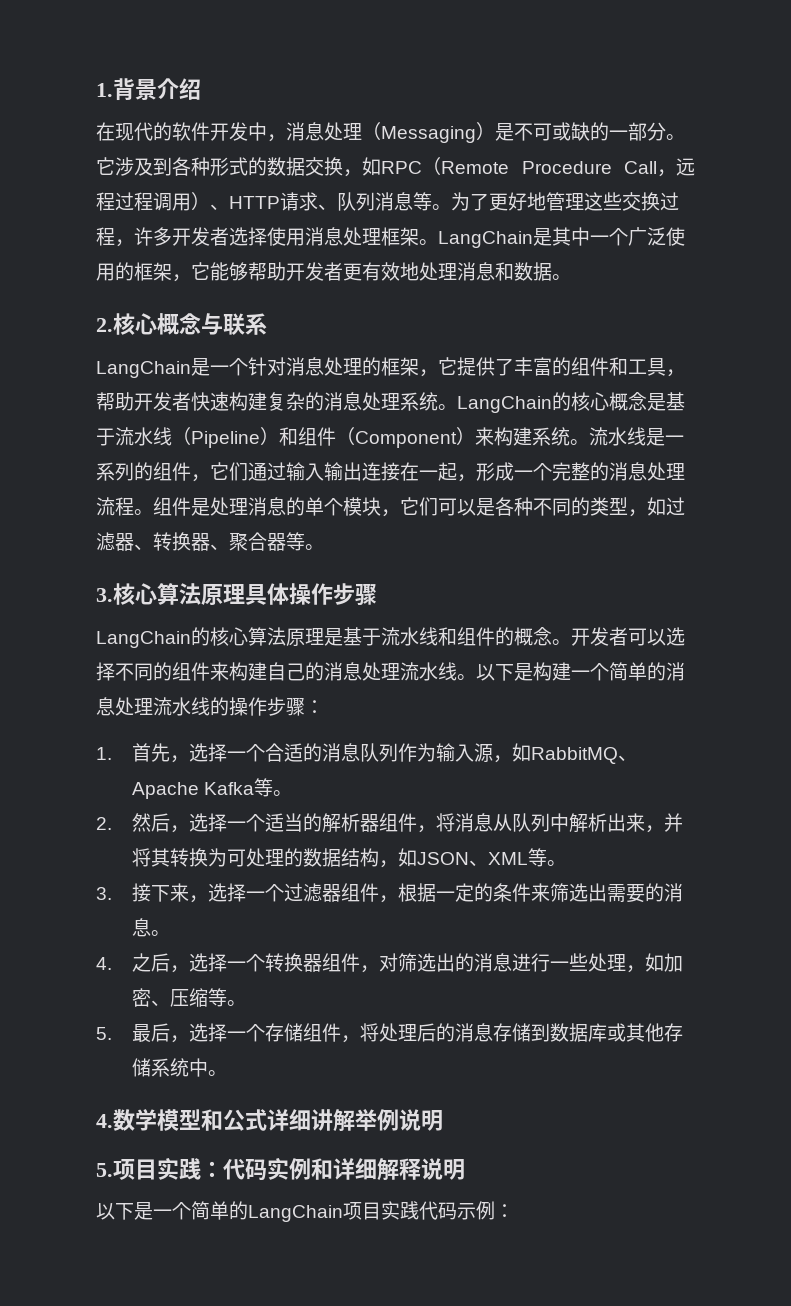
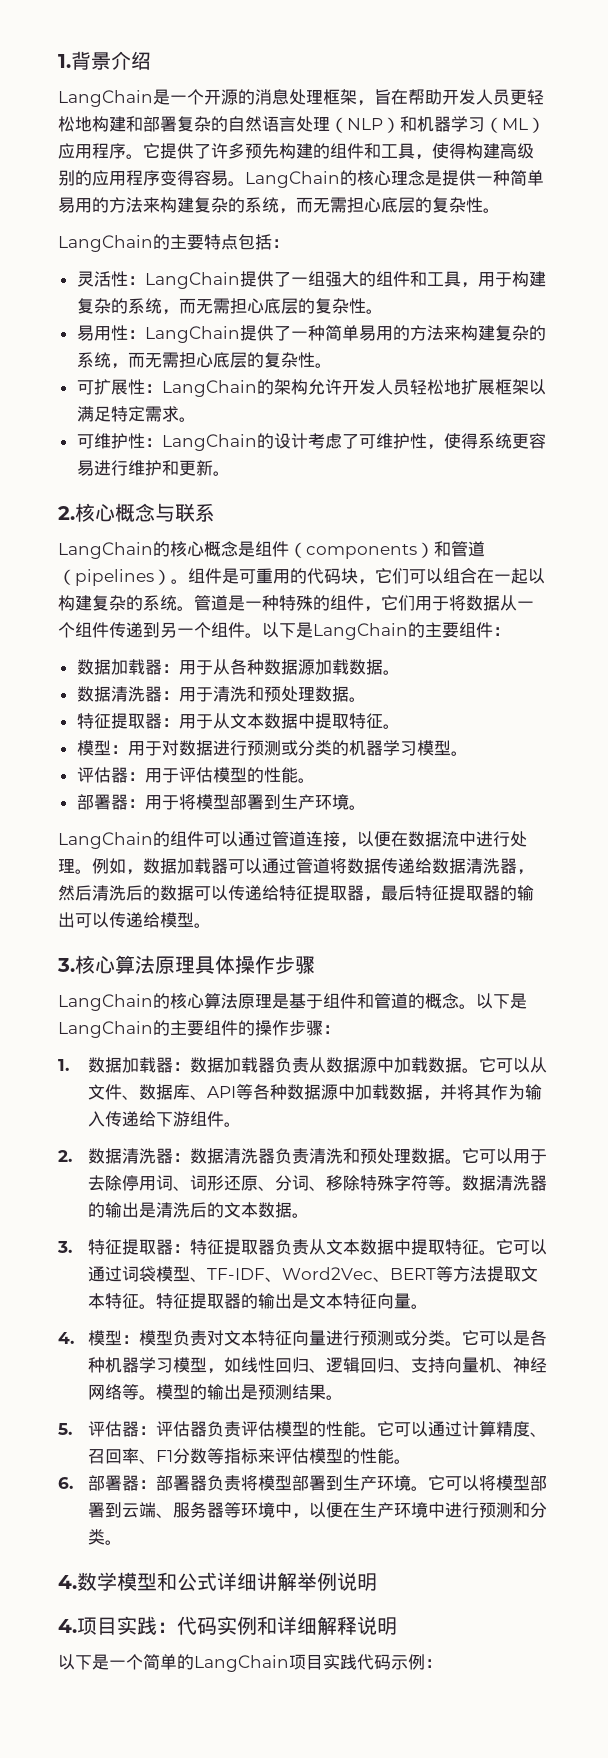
[96,122,685,143] [96,157,695,177] [96,192,679,211] [96,227,685,248] [96,262,552,282] 在现代的软件开发中，消息处理（Messaging）是不可或缺的一部分。它涉及到各种形式的数据交换，如RPC（Remote Procedure Call，远程过程调用）、HTTP请求、队列消息等。为了更好地管理这些交换过程，许多开发者选择使用消息处理框架。LangChain是其中一个广泛使用的框架，它能够帮助开发者更有效地处理消息和数据 -> [58,89,544,107] [58,116,545,133] [58,143,534,160] [58,170,544,188] [58,197,500,214] [58,234,289,252] [76,271,546,289] [76,298,383,315] [76,325,546,343] [76,352,332,369] [76,379,546,397] [76,406,196,422] [76,433,546,451] [76,460,213,476] LangChain是一个开源的消息处理框架，旨在帮助开发人员更轻松地构建和部署复杂的自然语言处理（NLP）和机器学习（ML）应用程序。它提供了许多预先构建的组件和工具，使得构建高级别的应用程序变得容易。LangChain的核心理念是提供一种简单易用的方法来构建复杂的系统，而无需担心底层的复杂性。 // LangChain的主要特点包括： // 灵活性：LangChain提供了一组强大的组件和工具，用于构建复杂的系统，而无需担心底层的复杂性。 // 易用性：LangChain提供了一种简单易用的方法来构建复杂的系统，而无需担心底层的复杂性。 // 可扩展性：LangChain的架构允许开发人员轻松地扩展框架以满足特定需求。 // 可维护性：LangChain的设计考虑了可维护性，使得系统更容易进行维护和更新
[191,357,685,377] [96,392,685,413] [96,427,684,448] [96,462,685,482] [96,497,685,517] [96,532,305,551] 是一个针对消息处理的框架，它提供了丰富的组件和工具，帮助开发者快速构建复杂的消息处理系统。LangChain的核心概念是基于流水线（Pipeline）和组件（Component）来构建系统。流水线是一系列的组件，它们通过输入输出连接在一起，形成一个完整的消息处理流程。组件是处理消息的单个模块，它们可以是各种不同的类型，如过滤器、转换器、聚合器等 -> [153,541,485,559] [58,568,545,586] [58,595,534,612] [58,622,510,640] [76,659,400,675] [76,686,366,702] [76,713,400,729] [76,740,468,756] [76,767,315,783] [76,794,366,810] [58,831,527,849] [58,858,534,875] [58,885,534,902] [58,912,194,928] 的核心概念是组件（components）和管道（pipelines）。组件是可重用的代码块，它们可以组合在一起以构建复杂的系统。管道是一种特殊的组件，它们用于将数据从一个组件传递到另一个组件。以下是LangChain的主要组件： // 数据加载器：用于从各种数据源加载数据。 // 数据清洗器：用于清洗和预处理数据。 // 特征提取器：用于从文本数据中提取特征。 // 模型：用于对数据进行预测或分类的机器学习模型。 // 评估器：用于评估模型的性能。 // 部署器：用于将模型部署到生产环境。 // LangChain的组件可以通过管道连接，以便在数据流中进行处理。例如，数据加载器可以通过管道将数据传递给数据清洗器，然后清洗后的数据可以传递给特征提取器，最后特征提取器的输出可以传递给模型
[381,627,685,646] [96,662,685,681] [96,697,324,716] [96,743,637,764] [131,778,292,799] [96,813,683,833] [131,848,566,868] [96,883,683,903] [131,918,170,937] [96,953,683,973] [131,988,246,1007] [96,1023,683,1043] [131,1058,208,1077] 流水线和组件的概念。开发者可以选择不同的组件来构建自己的消息处理流水线。以下是构建一个简单的消息处理流水线的操作步骤： // 1.首先，选择一个合适的消息队列作为输入源，如RabbitMQ、Apache Kafka等。 // 2.然后，选择一个适当的解析器组件，将消息从队列中解析出来，并将其转换为可处理的数据结构，如JSON、XML等。 // 3.接下来，选择一个过滤器组件，根据一定的条件来筛选出需要的消息。 // 4.之后，选择一个转换器组件，对筛选出的消息进行一些处理，如加密、压缩等。 // 5.最后，选择一个存储组件，将处理后的消息存储到数据库或其他存储系统中 -> [323,993,527,1009] [58,1020,340,1038] [58,1057,548,1073] [88,1084,543,1101] [88,1111,242,1127] [58,1148,548,1164] [88,1175,548,1191] [88,1202,310,1218] [57,1239,548,1255] [88,1266,539,1282] [88,1293,429,1309] [58,1330,548,1346] [88,1357,548,1374] [88,1384,344,1400] [58,1421,548,1437] [88,1448,412,1464] [58,1475,548,1491] [88,1502,548,1519] [88,1529,106,1545] 组件和管道的概念。以下是LangChain的主要组件的操作步骤： // 1.数据加载器：数据加载器负责从数据源中加载数据。它可以从文件、数据库、API等各种数据源中加载数据，并将其作为输入传递给下游组件。 // 2.数据清洗器：数据清洗器负责清洗和预处理数据。它可以用于去除停用词、词形还原、分词、移除特殊字符等。数据清洗器的输出是清洗后的文本数据。 // 3.特征提取器：特征提取器负责从文本数据中提取特征。它可以通过词袋模型、TF-IDF、Word2Vec、BERT等方法提取文本特征。特征提取器的输出是文本特征向量。 // 4.模型：模型负责对文本特征向量进行预测或分类。它可以是各种机器学习模型，如线性回归、逻辑回归、支持向量机、神经网络等。模型的输出是预测结果。 // 5.评估器：评估器负责评估模型的性能。它可以通过计算精度、召回率、F1分数等指标来评估模型的性能。 // 6.部署器：部署器负责将模型部署到生产环境。它可以将模型部署到云端、服务器等环境中，以便在生产环境中进行预测和分类
[96,1163,113,1177] 5. -> [58,1619,77,1633] 4.

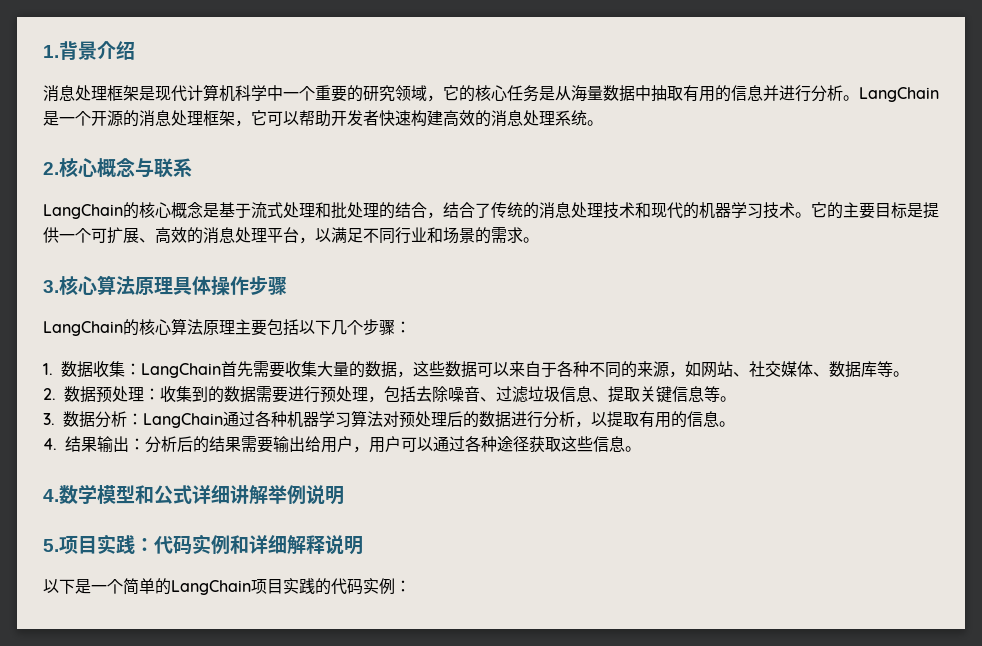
(151, 60) none -> [43,84,859,102] 消息处理框架是现代计算机科学中一个重要的研究领域，它的核心任务是从海量数据中抽取有用的信息并进行分析。
[374,89,408,105] 旨在 -> [251,110,299,126] 它可以
[476,89,544,105] [58,116,545,133] [58,143,534,160] [58,170,544,188] [58,197,500,214] [58,234,289,252] [76,271,546,289] [76,298,383,315] [76,325,546,343] [76,352,332,369] [76,379,546,397] [76,406,196,422] [76,433,546,451] [76,460,213,476] 人员更轻松地构建和部署复杂的自然语言处理（NLP）和机器学习（ML）应用程序。它提供了许多预先构建的组件和工具，使得构建高级别的应用程序变得容易。LangChain的核心理念是提供一种简单易用的方法来构建复杂的系统，而无需担心底层的复杂性。 // LangChain的主要特点包括： // 灵活性：LangChain提供了一组强大的组件和工具，用于构建复杂的系统，而无需担心底层的复杂性。 // 易用性：LangChain提供了一种简单易用的方法来构建复杂的系统，而无需担心底层的复杂性。 // 可扩展性：LangChain的架构允许开发人员轻松地扩展框架以满足特定需求。 // 可维护性：LangChain的设计考虑了可维护性，使得系统更容易进行维护和更新 -> [363,110,587,127] 者快速构建高效的消息处理系统
[255,541,485,559] [58,568,545,586] [58,595,534,612] [58,622,510,640] [76,659,400,675] [76,686,366,702] [76,713,400,729] [76,740,332,756] 组件（components）和管道（pipelines）。组件是可重用的代码块，它们可以组合在一起以构建复杂的系统。管道是一种特殊的组件，它们用于将数据从一个组件传递到另一个组件。以下是LangChain的主要组件： // 数据加载器：用于从各种数据源加载数据。 // 数据清洗器：用于清洗和预处理数据。 // 特征提取器：用于从文本数据中提取特征。 // 模型：用于对数据进行预测或分类 -> [219,202,683,219] 基于流式处理和批处理的结合，结合了传统的消息处理技术和现代
[416,740,468,756] [76,767,315,783] [76,794,366,810] [58,831,527,849] [58,858,534,875] [58,885,534,902] [58,912,194,928] 模型。 // 评估器：用于评估模型的性能。 // 部署器：用于将模型部署到生产环境。 // LangChain的组件可以通过管道连接，以便在数据流中进行处理。例如，数据加载器可以通过管道将数据传递给数据清洗器，然后清洗后的数据可以传递给特征提取器，最后特征提取器的输出可以传递给模型 -> [763,202,939,219] [43,227,523,244] 技术。它的主要目标是提供一个可扩展、高效的消息处理平台，以满足不同行业和场景的需求
[272,993,527,1009] [58,1020,340,1038] [58,1057,548,1073] [88,1084,543,1101] [88,1111,242,1127] [58,1148,548,1164] [88,1175,548,1191] [88,1202,310,1218] [57,1239,548,1255] [88,1266,539,1282] [88,1293,429,1309] [58,1330,548,1346] [88,1357,548,1374] [88,1384,344,1400] [58,1421,548,1437] [88,1448,412,1464] [58,1475,548,1491] [88,1502,548,1519] [88,1529,106,1545] 是基于组件和管道的概念。以下是LangChain的主要组件的操作步骤： // 1.数据加载器：数据加载器负责从数据源中加载数据。它可以从文件、数据库、API等各种数据源中加载数据，并将其作为输入传递给下游组件。 // 2.数据清洗器：数据清洗器负责清洗和预处理数据。它可以用于去除停用词、词形还原、分词、移除特殊字符等。数据清洗器的输出是清洗后的文本数据。 // 3.特征提取器：特征提取器负责从文本数据中提取特征。它可以通过词袋模型、TF-IDF、Word2Vec、BERT等方法提取文本特征。特征提取器的输出是文本特征向量。 // 4.模型：模型负责对文本特征向量进行预测或分类。它可以是各种机器学习模型，如线性回归、逻辑回归、支持向量机、神经网络等。模型的输出是预测结果。 // 5.评估器：评估器负责评估模型的性能。它可以通过计算精度、召回率、F1分数等指标来评估模型的性能。 // 6.部署器：部署器负责将模型部署到生产环境。它可以将模型部署到云端、服务器等环境中，以便在生产环境中进行预测和分类 -> [235,319,411,336] [43,361,909,378] [43,386,736,403] [43,410,735,428] [43,436,625,453] 主要包括以下几个步骤： // 1.数据收集：LangChain首先需要收集大量的数据，这些数据可以来自于各种不同的来源，如网站、社交媒体、数据库等。 // 2.数据预处理：收集到的数据需要进行预处理，包括去除噪音、过滤垃圾信息、提取关键信息等。 // 3.数据分析：LangChain通过各种机器学习算法对预处理后的数据进行分析，以提取有用的信息。 // 4.结果输出：分析后的结果需要输出给用户，用户可以通过各种途径获取这些信息
[58,1619,77,1633] 4. -> [43,539,59,552] 5.
[357,1654,408,1670] 代码示 -> [315,578,379,595] 的代码实

